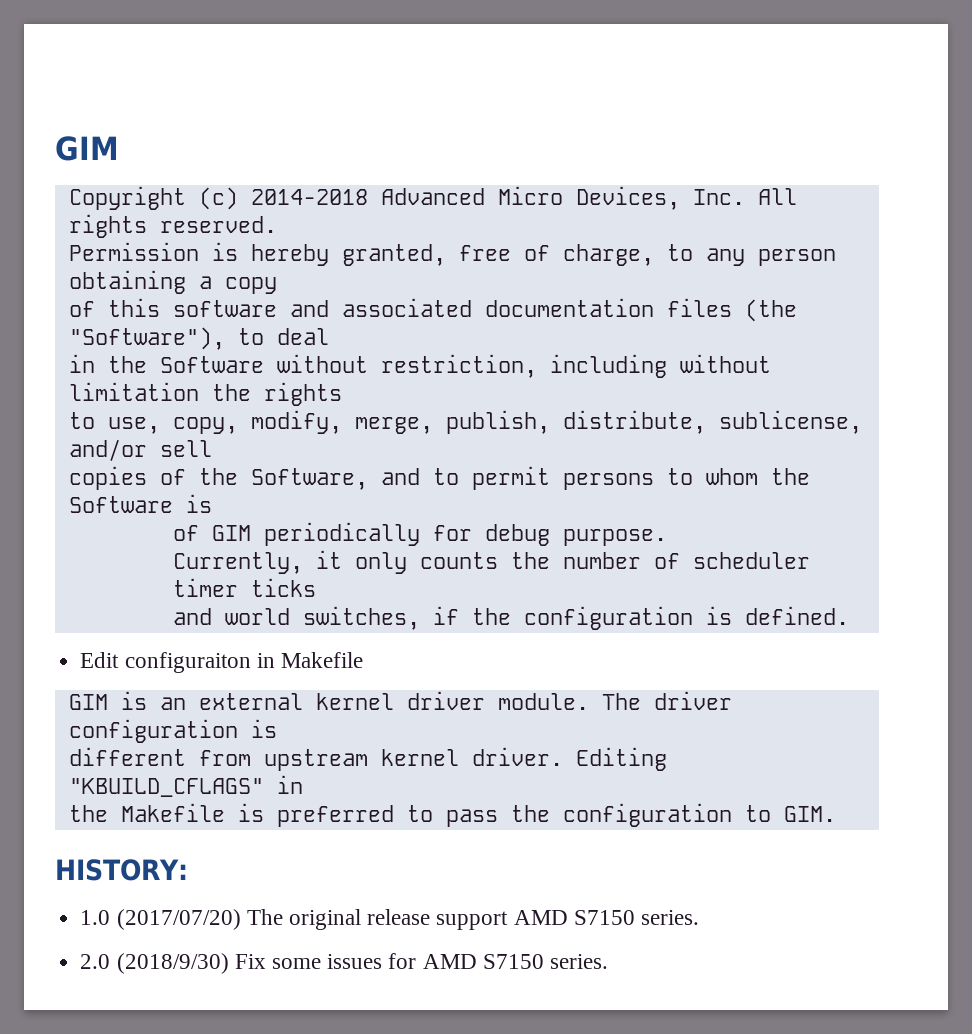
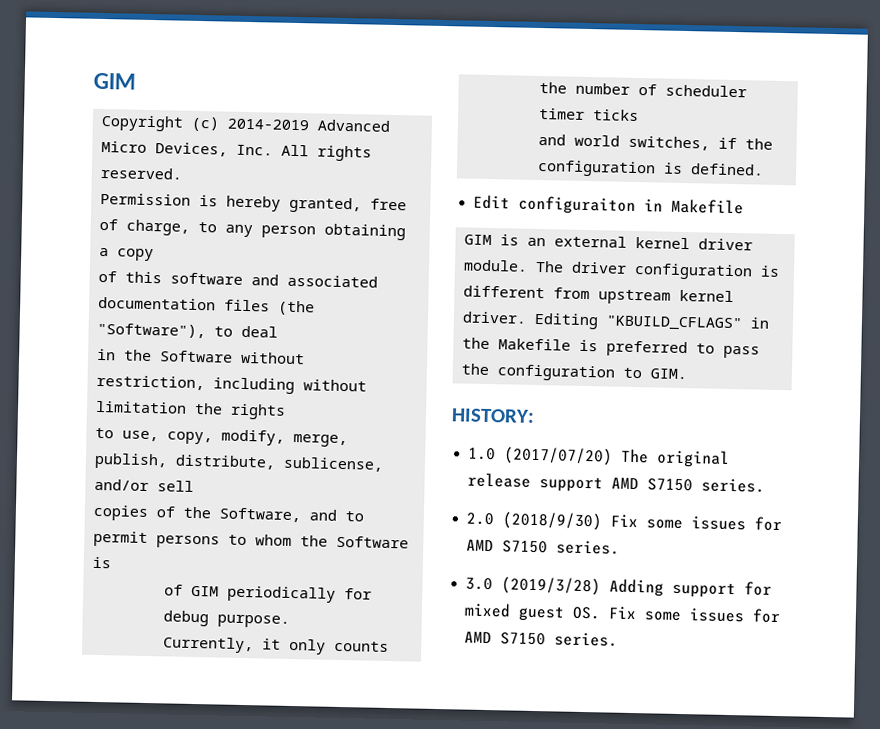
[250,189,368,205] 2014-2018 -> [227,118,311,131] 2014-2019
(608, 961) none -> [465,576,773,599] [464,602,782,624] [464,631,619,647] // 3.0 (2019/3/28) Adding support for mixed guest OS. Fix some issues for AMD S7150 series.

